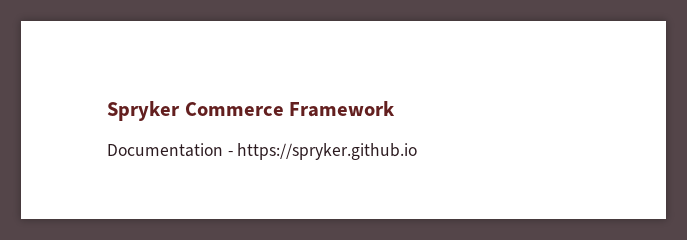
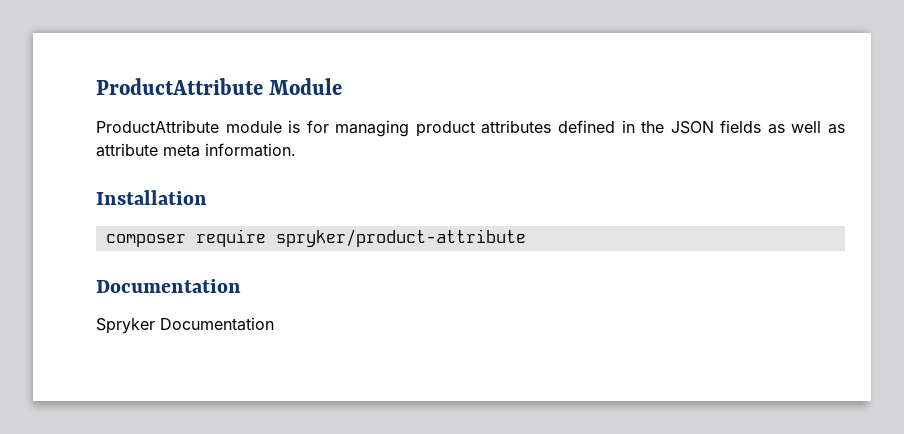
[107,101,396,121] [107,143,418,160] Spryker Commerce Framework // Documentation - https://spryker.github.io -> [96,78,343,95] [96,120,845,137] [96,143,296,157] [96,190,207,205] [105,229,526,247] [96,279,241,293] [96,317,274,334] ProductAttribute Module // ProductAttribute module is for managing product attributes defined in the JSON fields as well as attribute meta information. // Installation // composer require spryker/product-attribute // Documentation // Spryker Documentation

